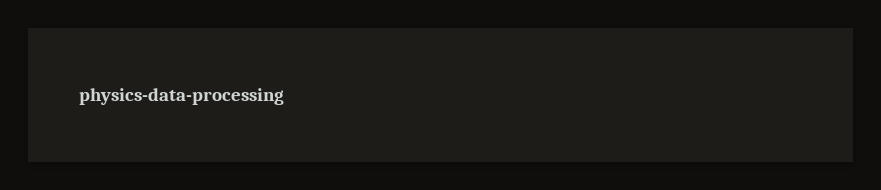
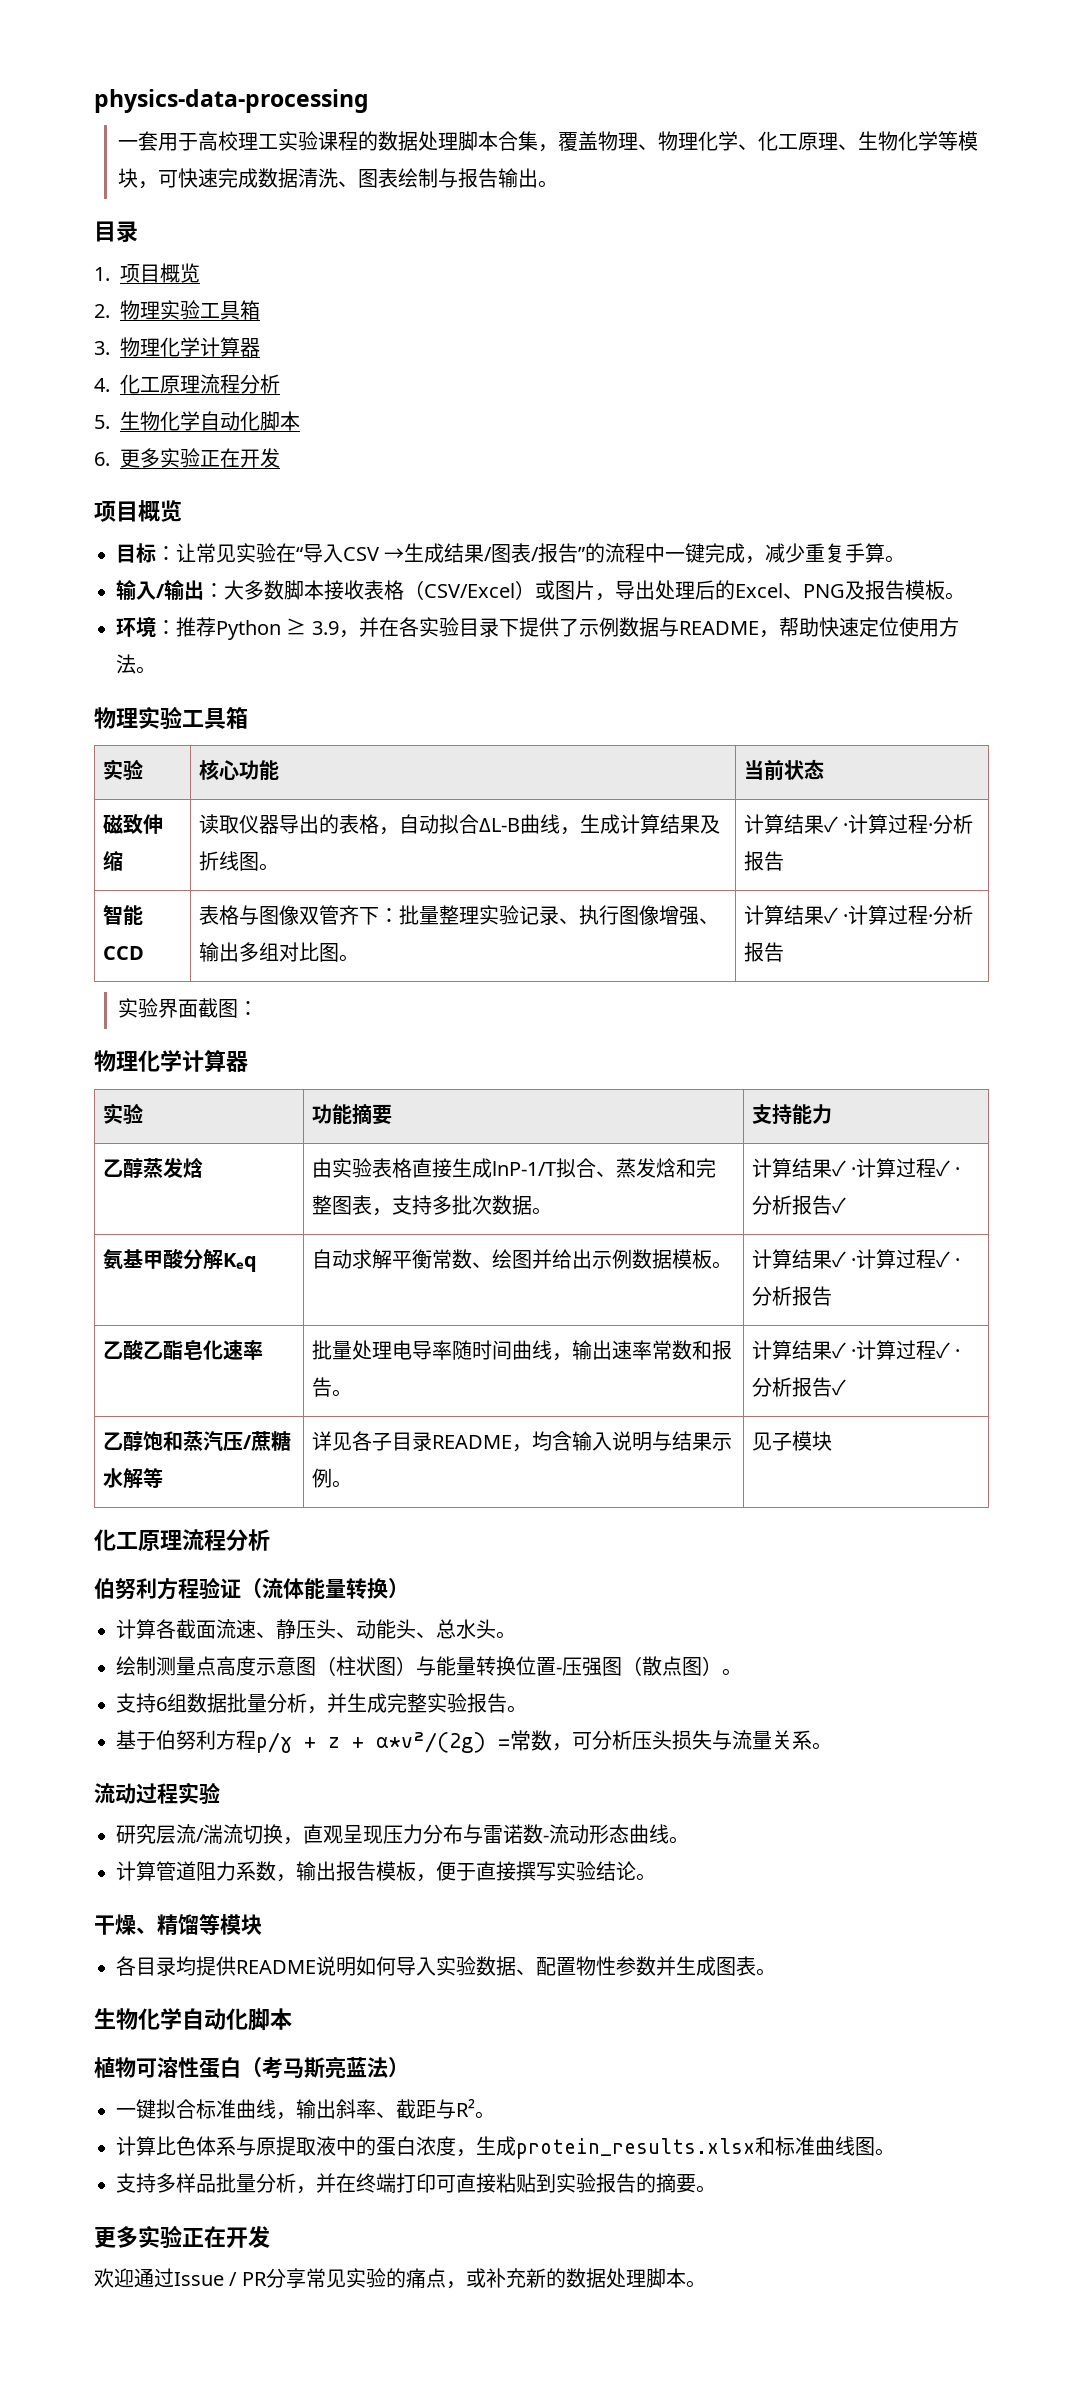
(284, 96) none -> [118,131,979,152] [118,168,559,189] [94,221,138,243] [94,263,200,283] [94,300,260,320] [94,337,260,357] [94,374,280,394] [94,411,300,431] [94,448,280,468] [94,500,182,522] [116,543,906,564] [116,580,965,601] [116,617,959,640] [116,654,156,674] [94,706,248,730] [102,759,143,780] [198,760,279,780] [743,759,824,781] [102,814,163,834] [102,850,123,871] [198,814,720,835] [198,851,279,871] [743,814,974,834] [743,851,784,871] [102,905,143,925] [102,946,144,960] [198,905,719,925] [198,942,359,962] [743,905,974,925] [743,942,784,962] [118,998,259,1018] [94,1050,248,1072] [102,1103,143,1124] [311,1104,392,1125] [751,1104,832,1125] [102,1157,203,1178] [311,1158,716,1178] [311,1195,552,1216] [751,1158,961,1178] [751,1195,846,1215] [102,1249,257,1272] [311,1249,732,1269] [751,1249,961,1269] [751,1286,832,1306] [102,1340,263,1360] [311,1340,732,1361] [311,1377,352,1397] [751,1340,961,1360] [751,1377,846,1397] [102,1431,291,1451] [102,1468,163,1489] [311,1431,732,1452] [311,1468,352,1488] [751,1431,832,1451] [94,1529,270,1551] [94,1577,409,1600] [116,1619,516,1639] [116,1656,742,1676] [116,1693,527,1714] [116,1730,832,1753] [94,1782,220,1804] [116,1824,689,1845] [116,1861,656,1882] [94,1914,262,1935] [116,1956,776,1976] [94,2008,292,2031] [94,2057,409,2079] [116,2098,495,2120] [116,2136,895,2159] [116,2173,716,2194] [94,2225,270,2249] [94,2268,706,2289] // 一套用于高校理工实验课程的数据处理脚本合集，覆盖物理、物理化学、化工原理、生物化学等模块，可快速完成数据清洗、图表绘制与报告输出。 // 目录 // 1.项目概览 // 2.物理实验工具箱 // 3.物理化学计算器 // 4.化工原理流程分析 // 5.生物化学自动化脚本 // 6.更多实验正在开发 // 项目概览 // 目标：让常见实验在“导入CSV →生成结果/图表/报告”的流程中一键完成，减少重复手算。 // 输入/输出：大多数脚本接收表格（CSV/Excel）或图片，导出处理后的Excel、PNG及报告模板。 // 环境：推荐Python ≥ 3.9，并在各实验目录下提供了示例数据与README，帮助快速定位使用方法。 // 物理实验工具箱 // 实验 | 核心功能 | 当前状态 // 磁致伸缩 | 读取仪器导出的表格，自动拟合ΔL-B曲线，生成计算结果及折线图。 | 计算结果✓ ·计算过程·分析报告 // 智能CCD | 表格与图像双管齐下：批量整理实验记录、执行图像增强、输出多组对比图。 | 计算结果✓ ·计算过程·分析报告 // 实验界面截图： // 物理化学计算器 // 实验 | 功能摘要 | 支持能力 // 乙醇蒸发焓 | 由实验表格直接生成lnP-1/T拟合、蒸发焓和完整图表，支持多批次数据。 | 计算结果✓ ·计算过程✓ ·分析报告✓ // 氨基甲酸分解Kₑq | 自动求解平衡常数、绘图并给出示例数据模板。 | 计算结果✓ ·计算过程✓ ·分析报告 // 乙酸乙酯皂化速率 | 批量处理电导率随时间曲线，输出速率常数和报告。 | 计算结果✓ ·计算过程✓ ·分析报告✓ // 乙醇饱和蒸汽压/蔗糖水解等 | 详见各子目录README，均含输入说明与结果示例。 | 见子模块 // 化工原理流程分析 // 伯努利方程验证（流体能量转换） // 计算各截面流速、静压头、动能头、总水头。 // 绘制测量点高度示意图（柱状图）与能量转换位置-压强图（散点图）。 // 支持6组数据批量分析，并生成完整实验报告。 // 基于伯努利方程p/γ + z + α*v²/(2g) =常数，可分析压头损失与流量关系。 // 流动过程实验 // 研究层流/湍流切换，直观呈现压力分布与雷诺数-流动形态曲线。 // 计算管道阻力系数，输出报告模板，便于直接撰写实验结论。 // 干燥、精馏等模块 // 各目录均提供README说明如何导入实验数据、配置物性参数并生成图表。 // 生物化学自动化脚本 // 植物可溶性蛋白（考马斯亮蓝法） // 一键拟合标准曲线，输出斜率、截距与R²。 // 计算比色体系与原提取液中的蛋白浓度，生成protein_results.xlsx和标准曲线图。 // 支持多样品批量分析，并在终端打印可直接粘贴到实验报告的摘要。 // 更多实验正在开发 // 欢迎通过Issue / PR分享常见实验的痛点，或补充新的数据处理脚本。

